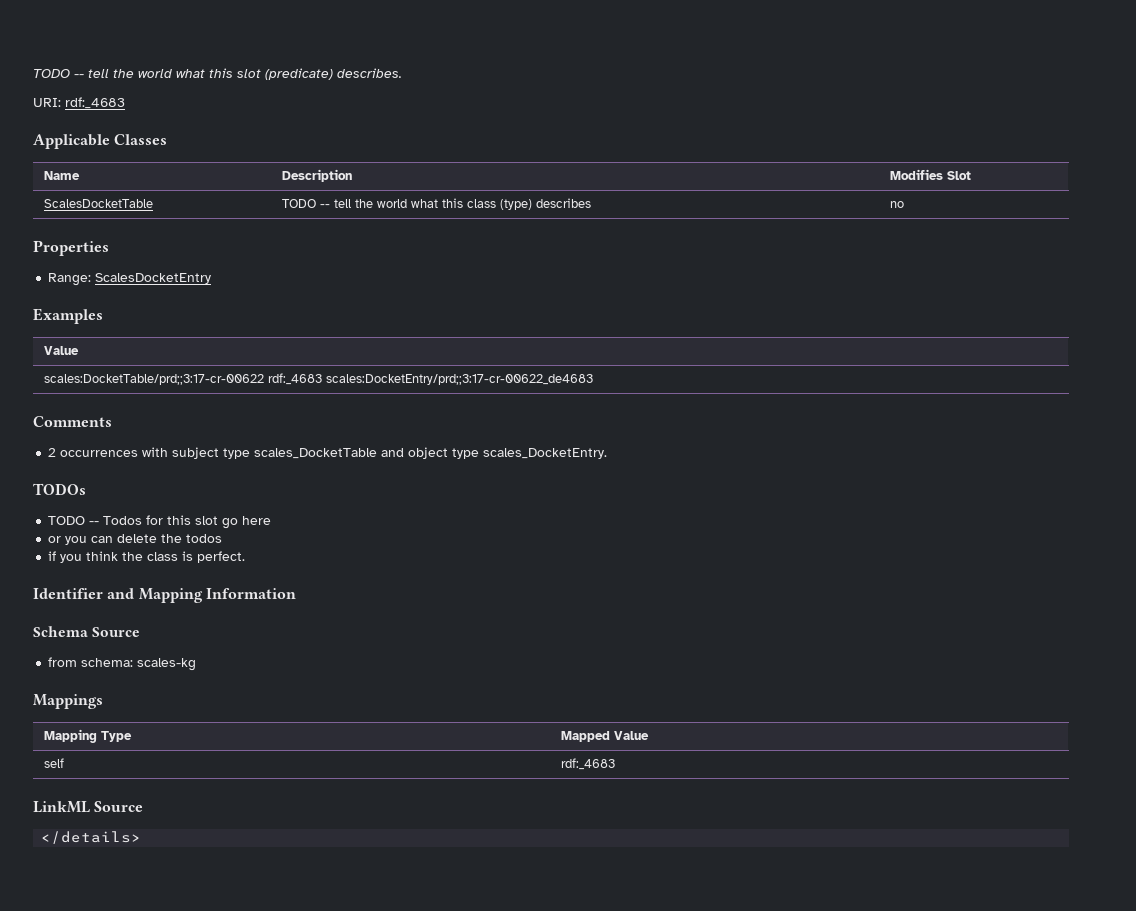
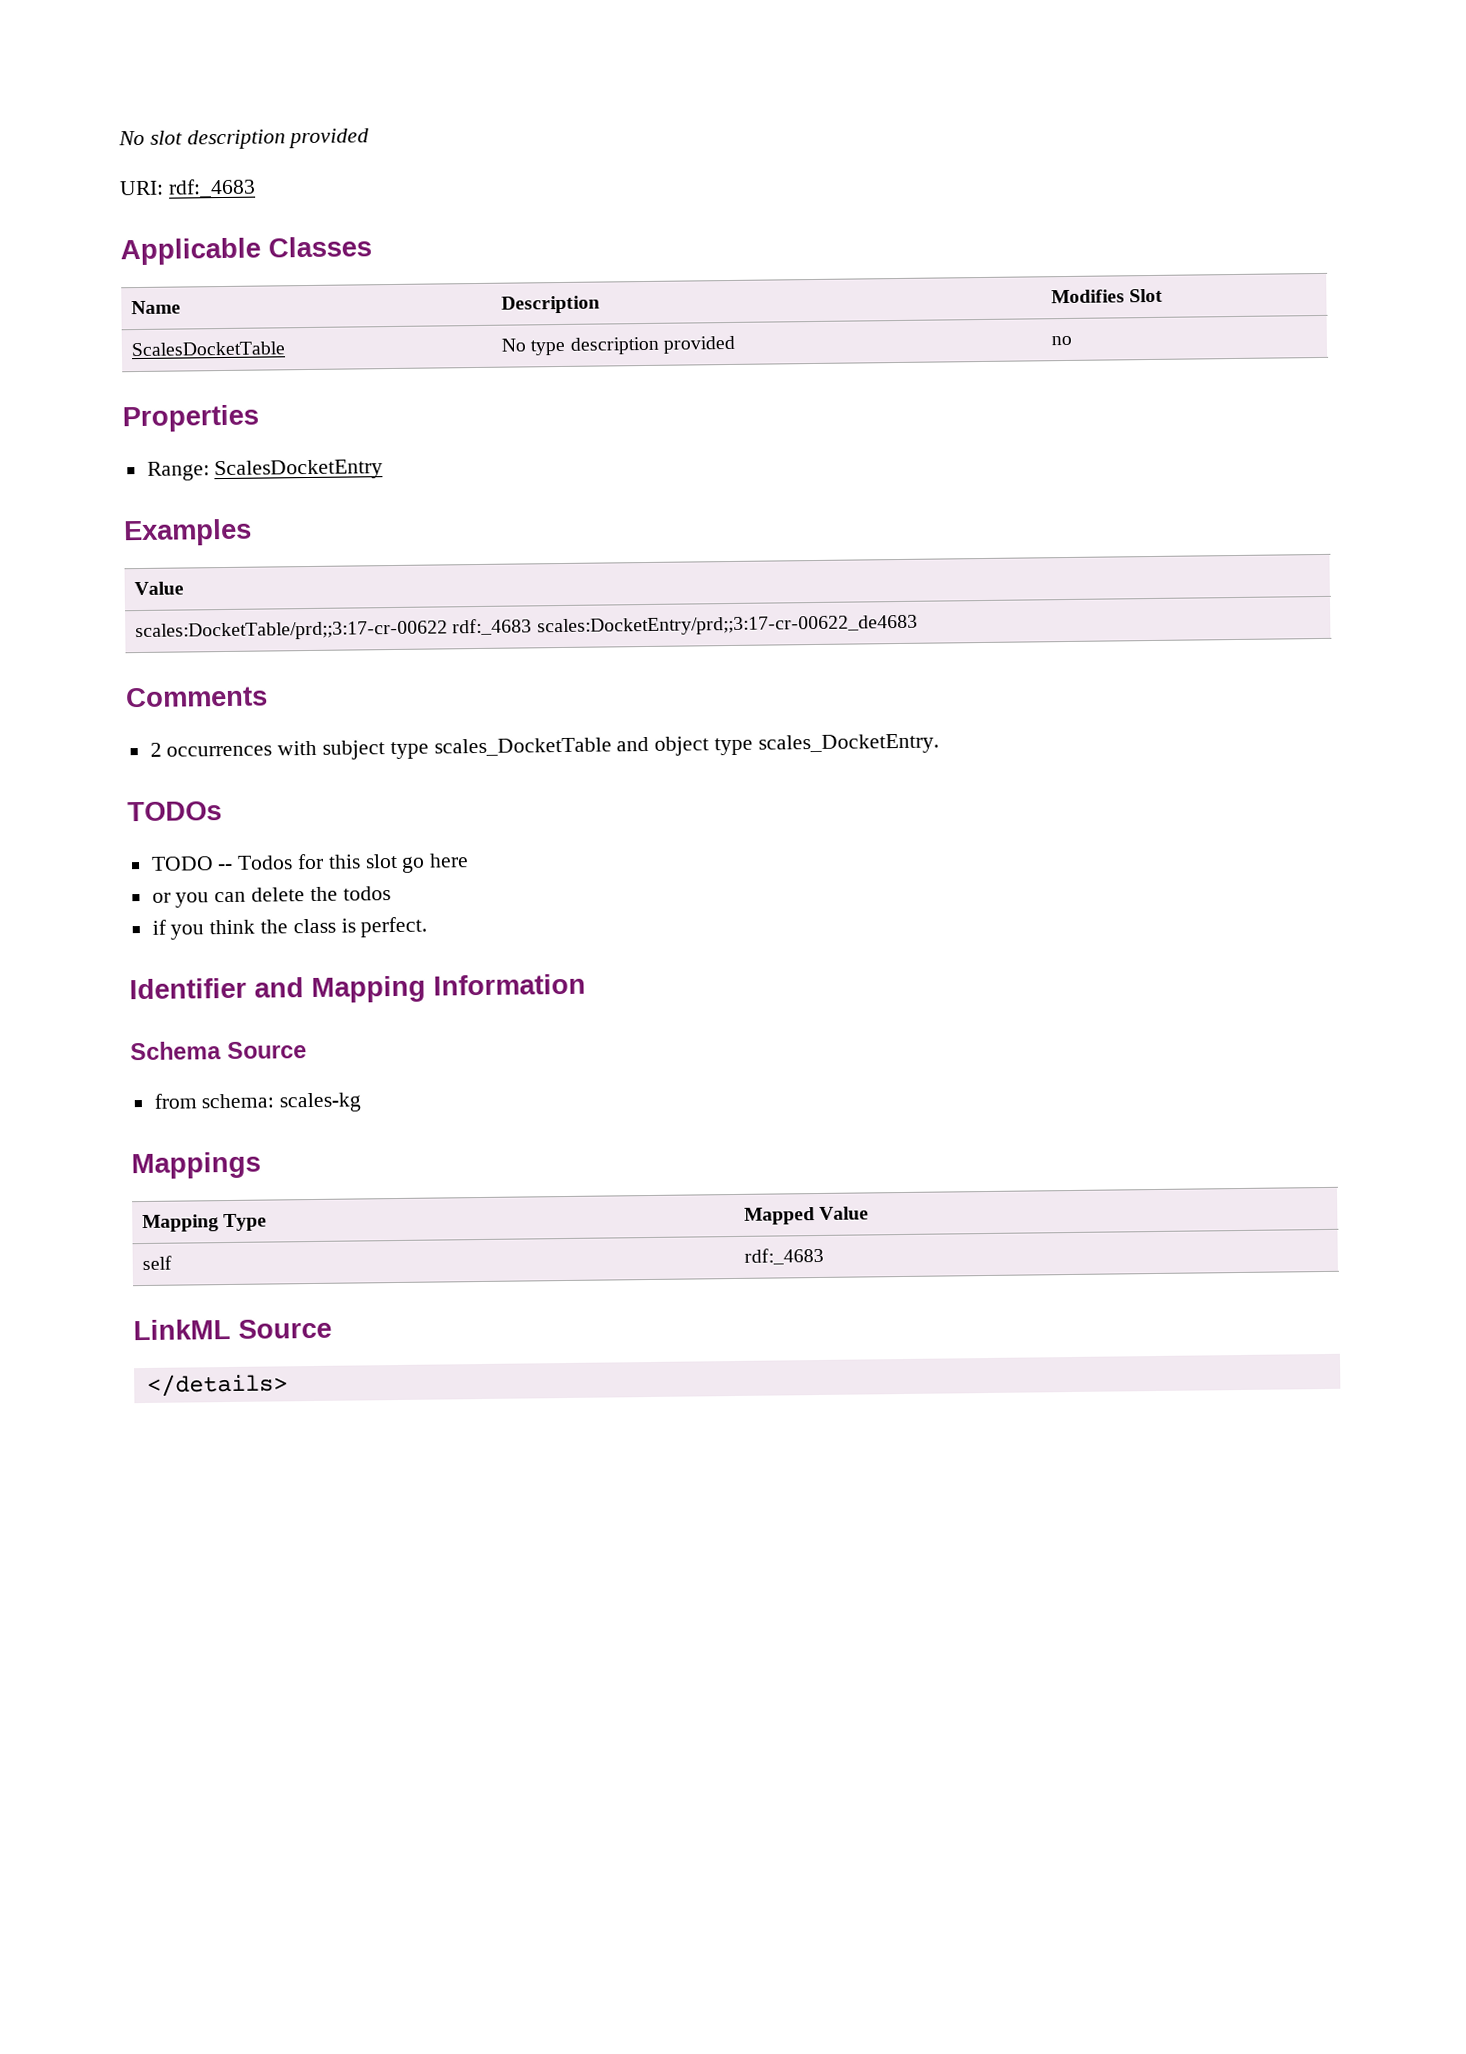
[33,68,402,80] TODO -- tell the world what this slot (predicate) describes. -> [118,128,370,150] No slot description provided
[281,198,591,210] TODO -- tell the world what this class (type) describes -> [501,335,736,356] No type description provided

